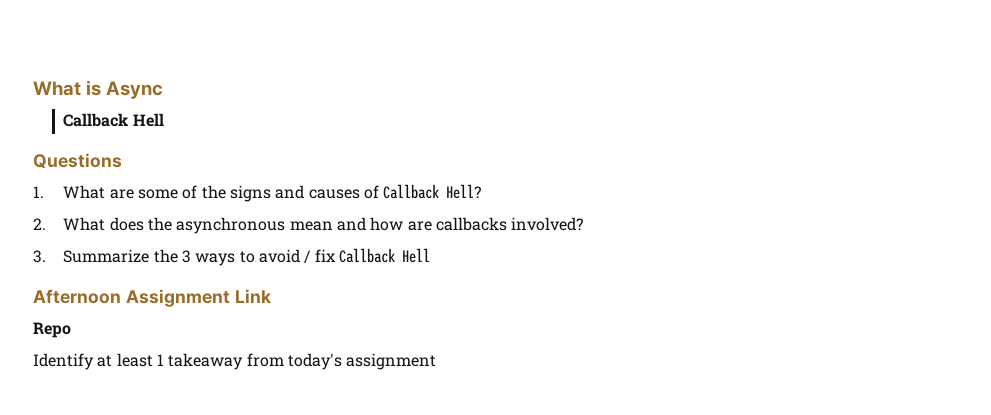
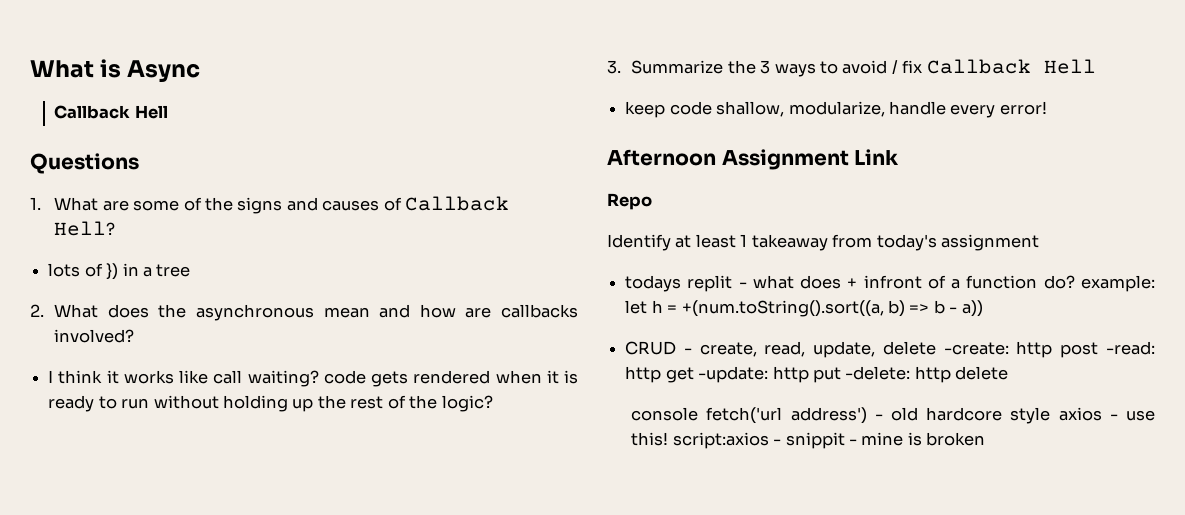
(482, 191) none -> [48,263,191,280] // lots of }) in a tree
(584, 224) none -> [48,370,578,387] [48,395,493,412] // I think it works like call waiting? code gets rendered when it is ready to run without holding up the rest of the logic?
(430, 255) none -> [625,101,1047,118] // keep code shallow, modularize, handle every error!
(437, 361) none -> [625,275,1155,292] [625,300,983,317] [625,341,1155,358] [625,366,1009,383] [631,407,1156,424] [631,432,986,449] // todays replit - what does + infront of a function do? example: let h = +(num.toString().sort((a, b) => b - a)) // CRUD - create, read, update, delete -create: http post -read: http get -update: http put -delete: http delete // console fetch('url address') - old hardcore style axios - use this! script:axios - snippit - mine is broken

